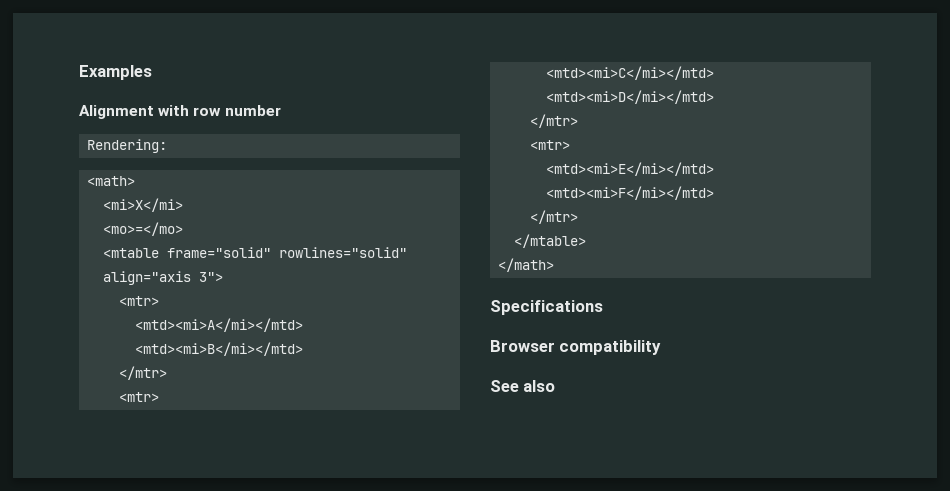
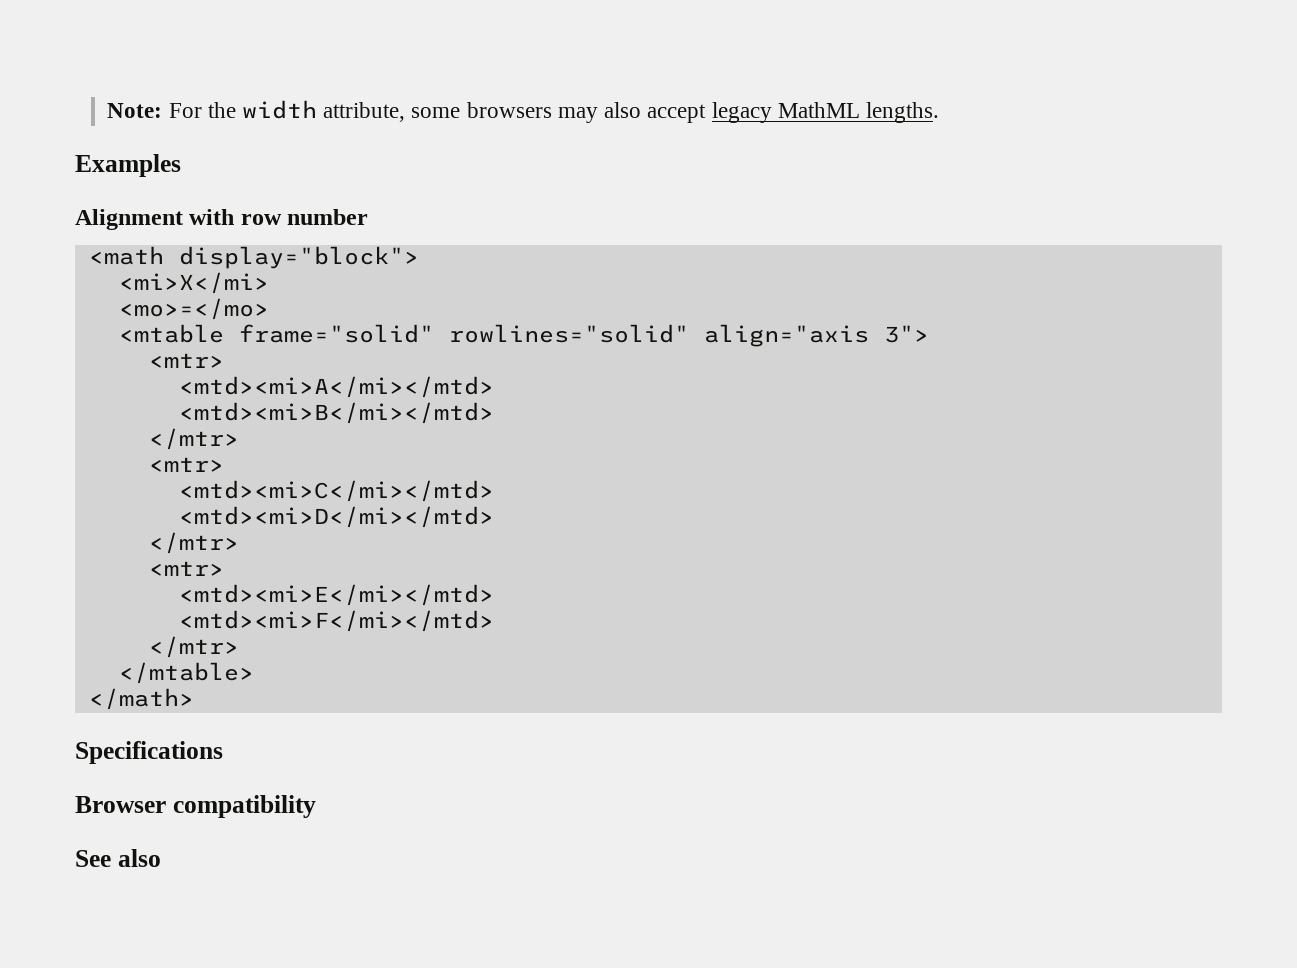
(79, 72) none -> [107,100,939,123] Note: For the width attribute, some browsers may also accept legacy MathML lengths. //
[87,139,168,153] [87,176,136,186] Rendering: // <math> -> [88,246,419,269] <math display="block">

